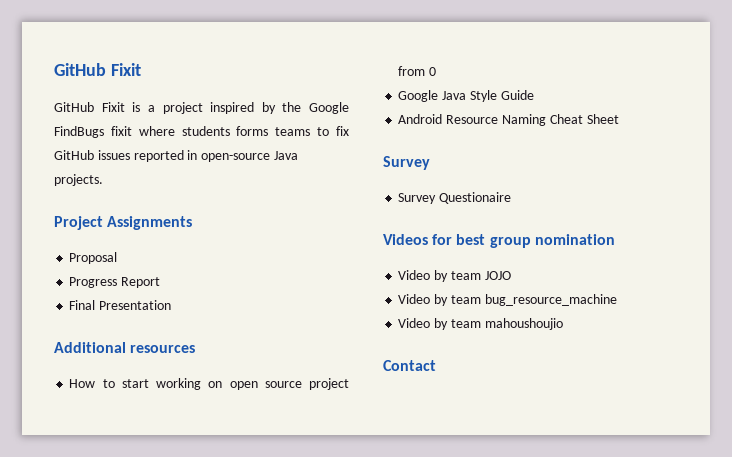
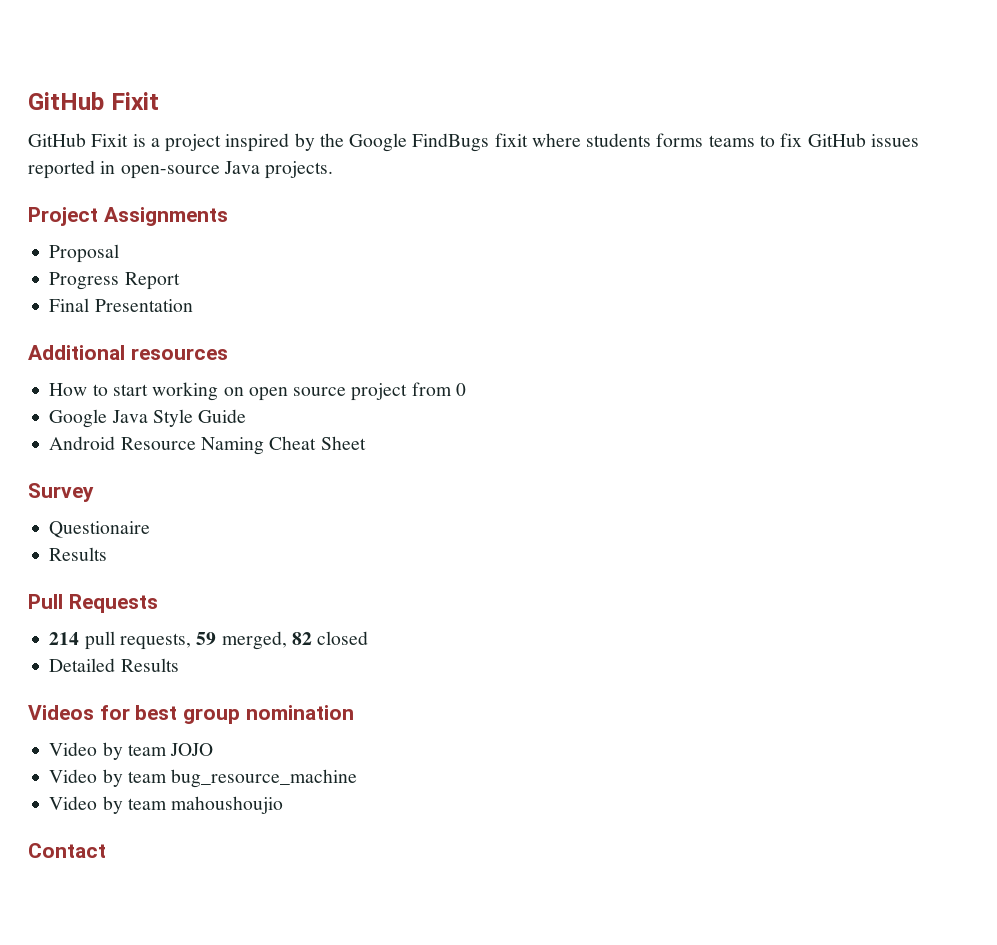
[398,193,437,204] Survey -> (94, 492) none
(512, 198) none -> [49,547,108,561] [28,594,158,613] [49,631,369,650] [49,658,179,672] // Results // Pull Requests // 214 pull requests, 59 merged, 82 closed // Detailed Results

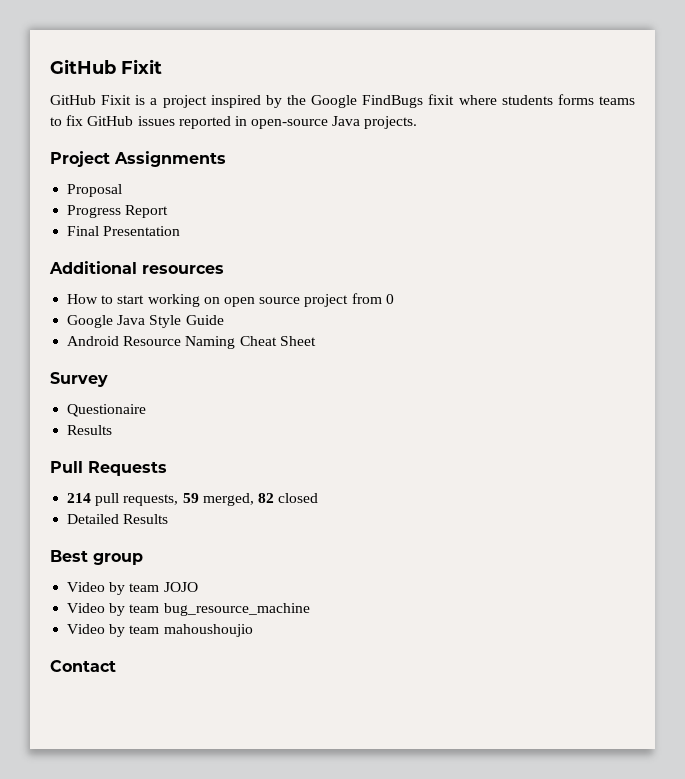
[28,705,178,720] Videos for best -> [50,550,88,562] Best
[245,705,354,720] nomination -> (143, 559) none

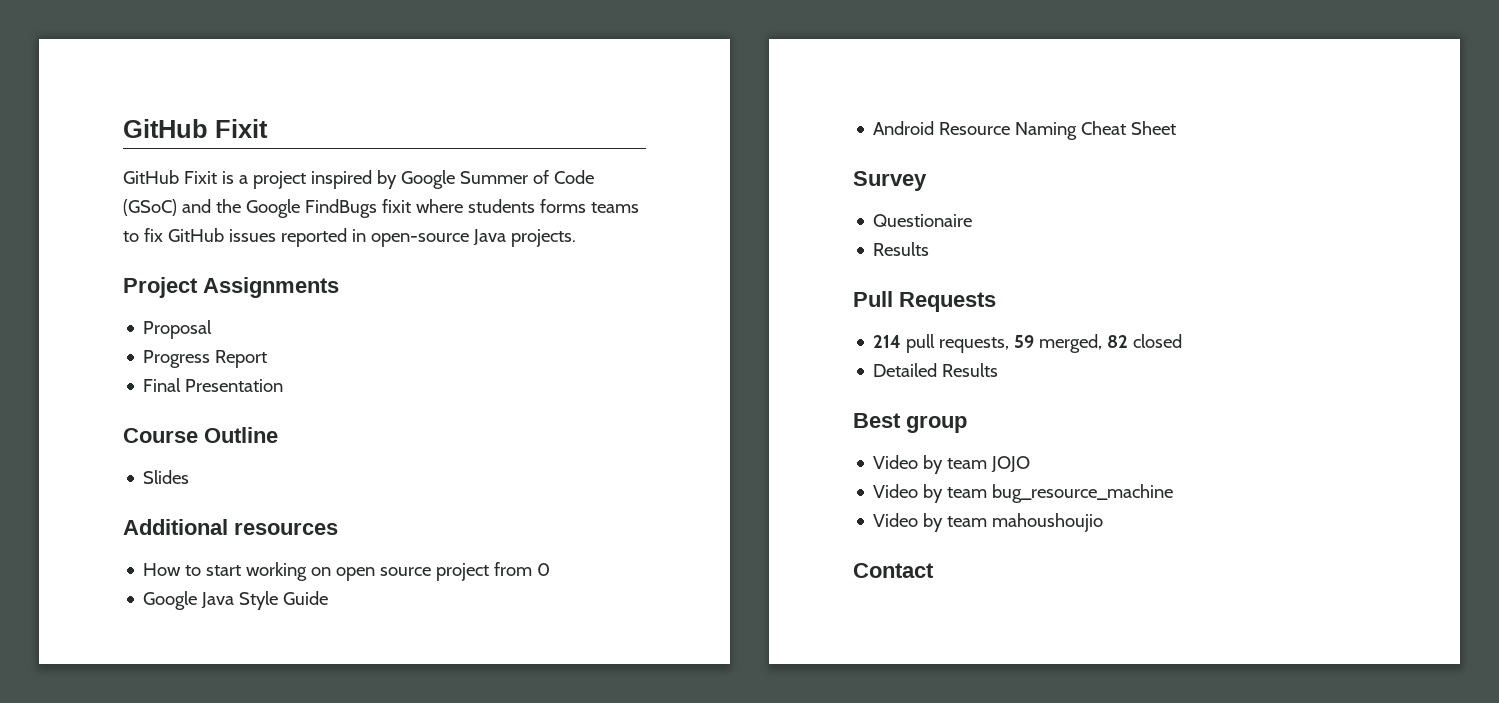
(282, 101) none -> [400,170,594,189] [123,199,211,216] Google Summer of Code (GSoC) and
(181, 231) none -> [123,427,278,443] [143,470,190,484] // Course Outline // Slides

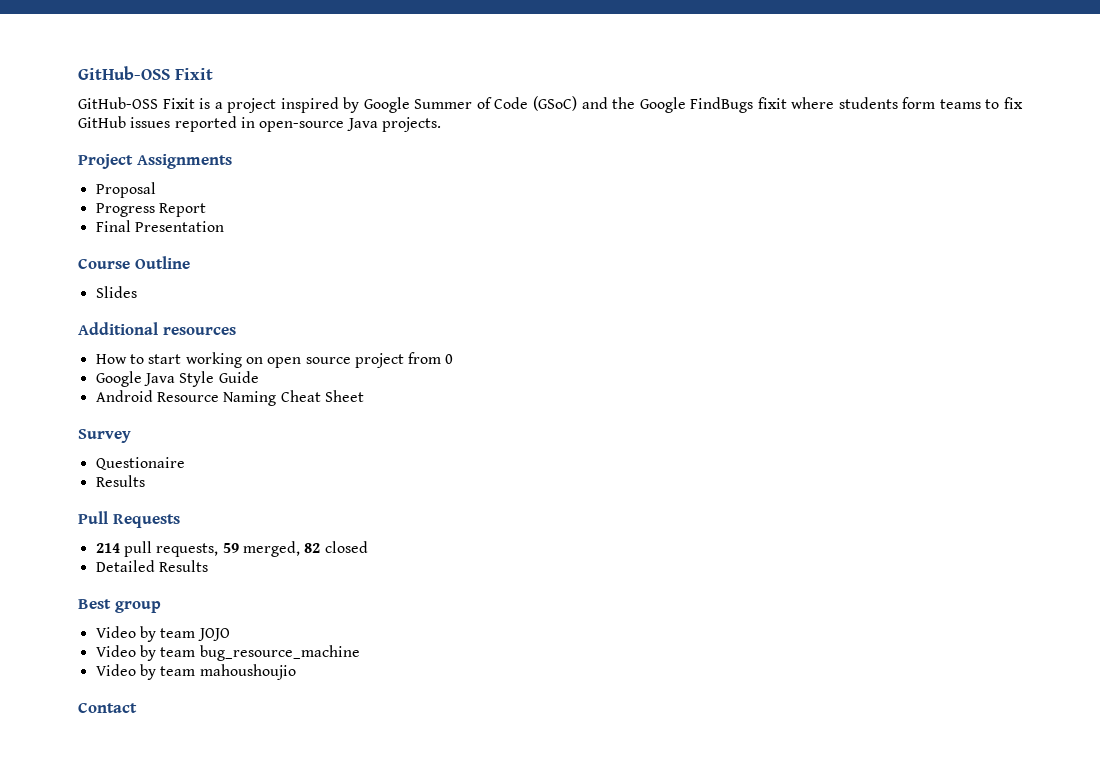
[123,119,208,138] GitHub -> [78,66,170,80] GitHub-OSS
[123,170,179,184] GitHub -> [78,97,158,109] GitHub-OSS
[539,199,586,213] forms -> [902,97,936,109] form

